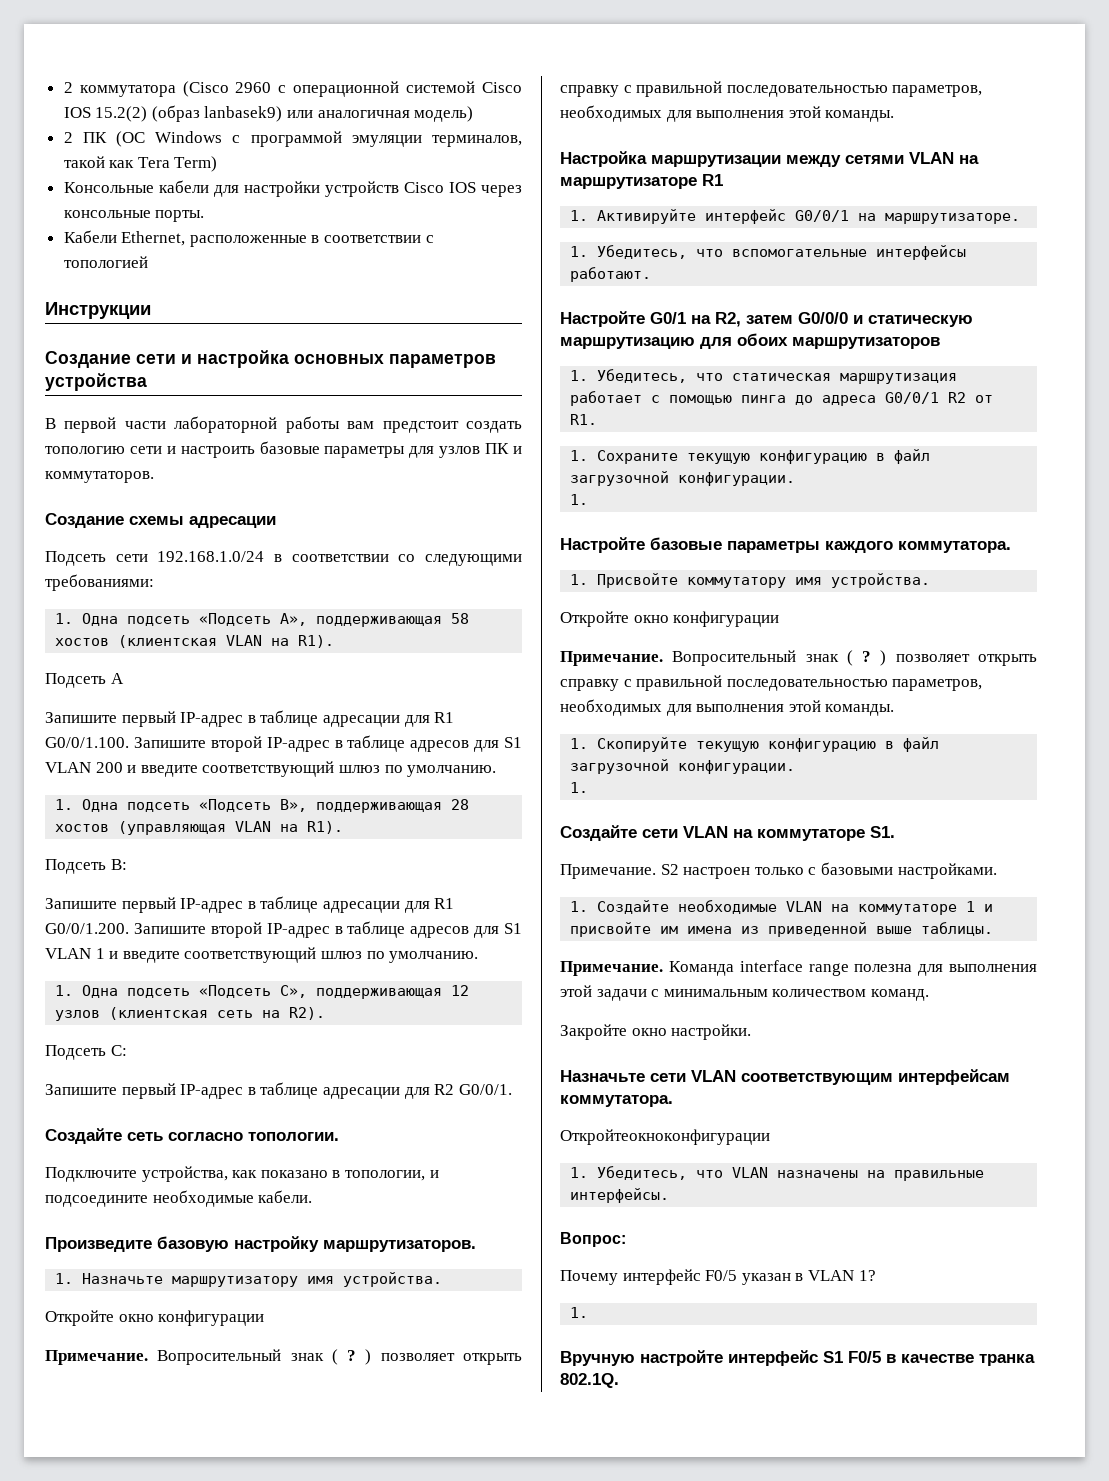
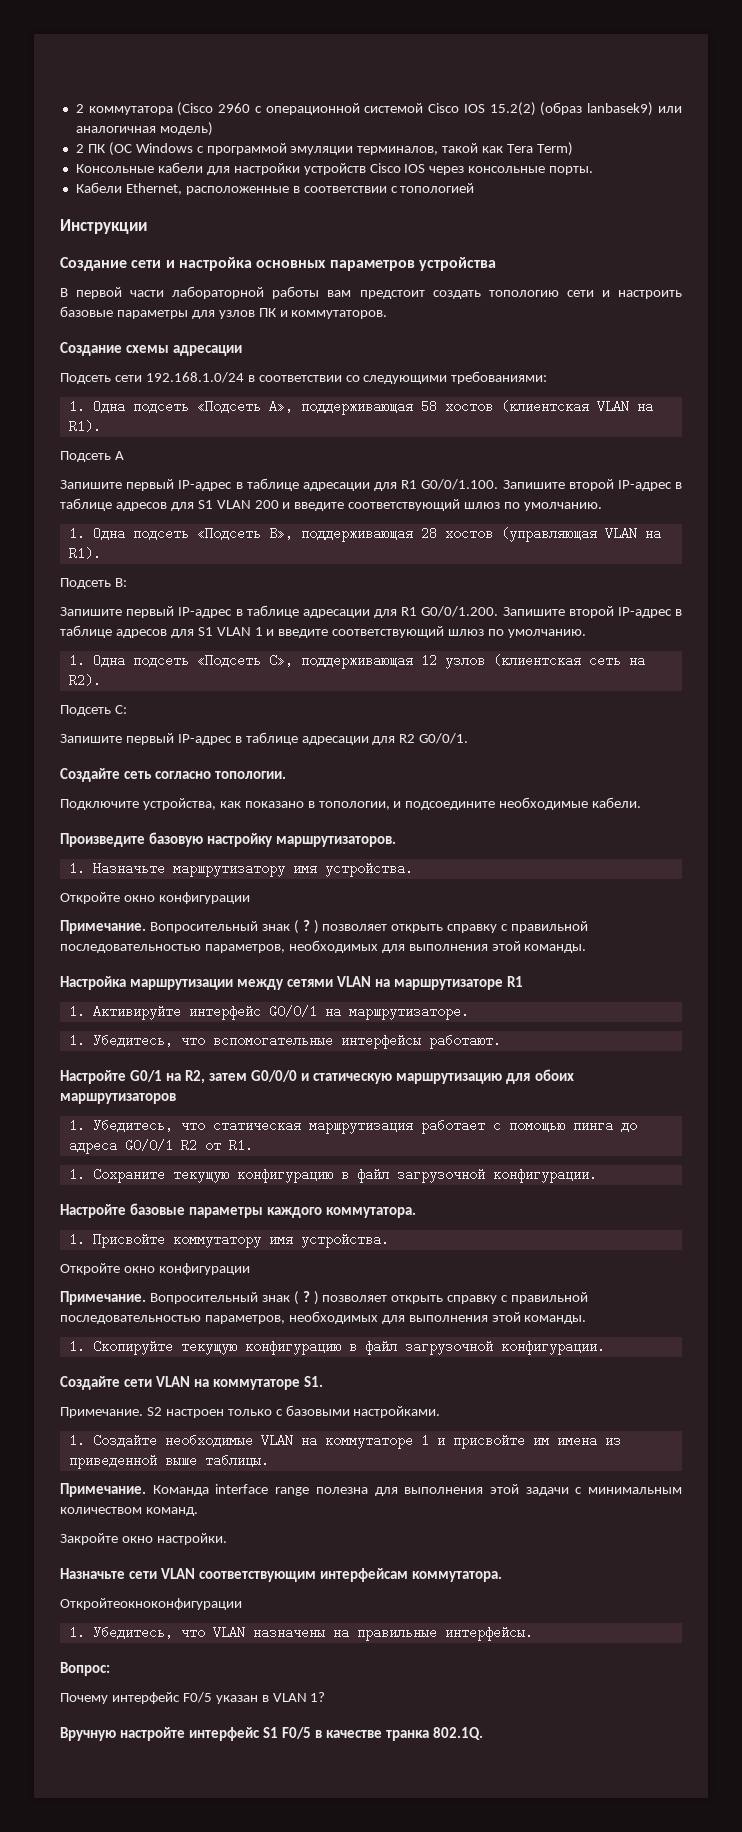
[570,494,589,505] // 1. -> (597, 1174) none
[570,782,589,793] // 1. -> (605, 1346) none
[570,1307,589,1318] // 1. -> (326, 1697) none

